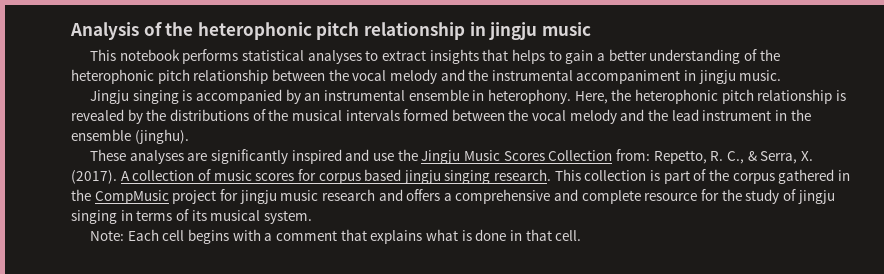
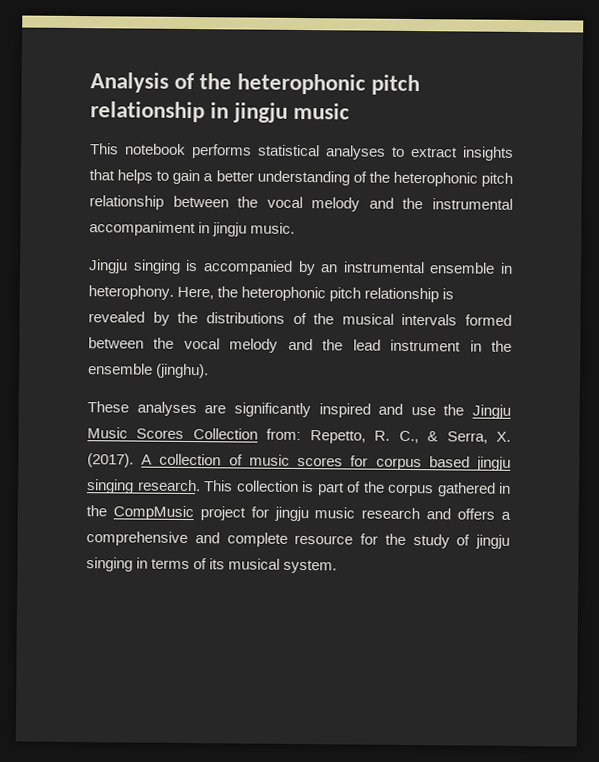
[90,229,582,244] // Note: Each cell begins with a comment that explains what is done in that cell. -> (338, 566) none

